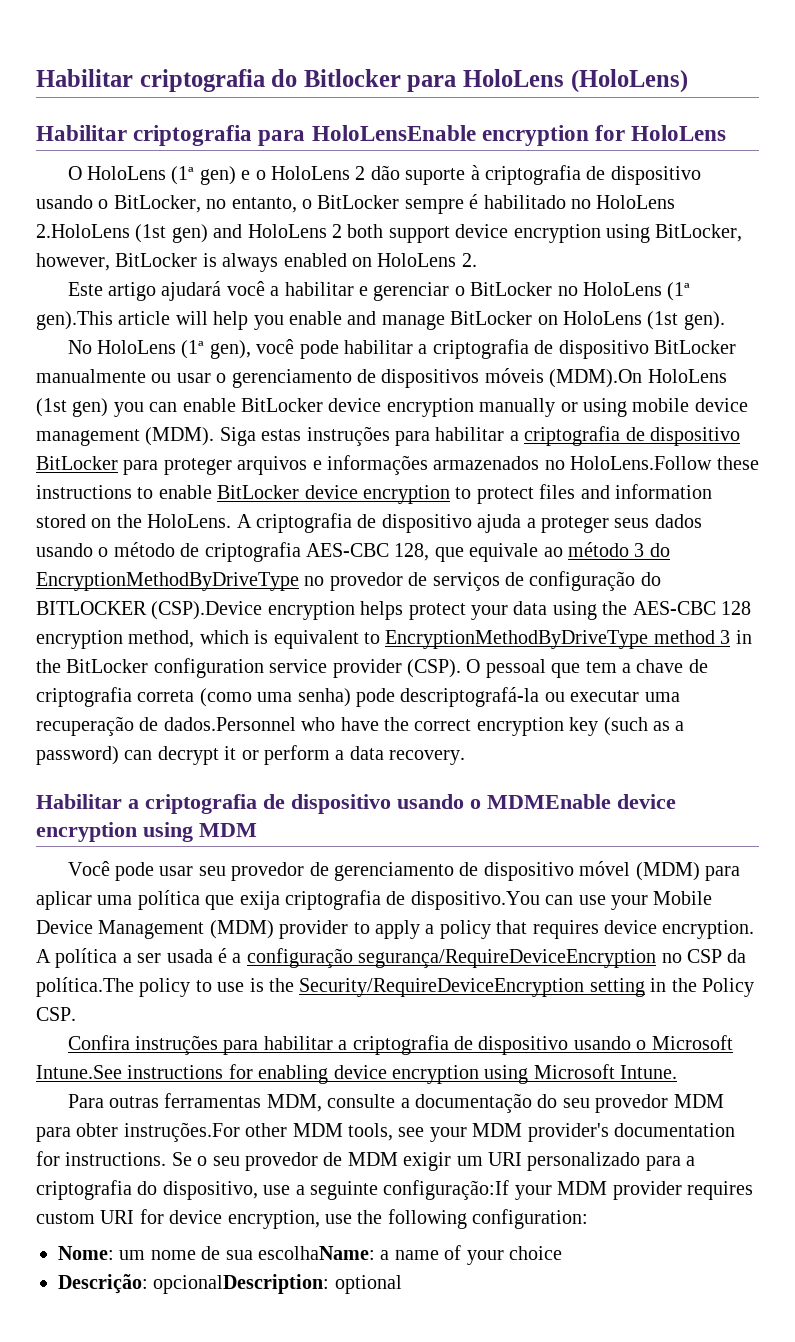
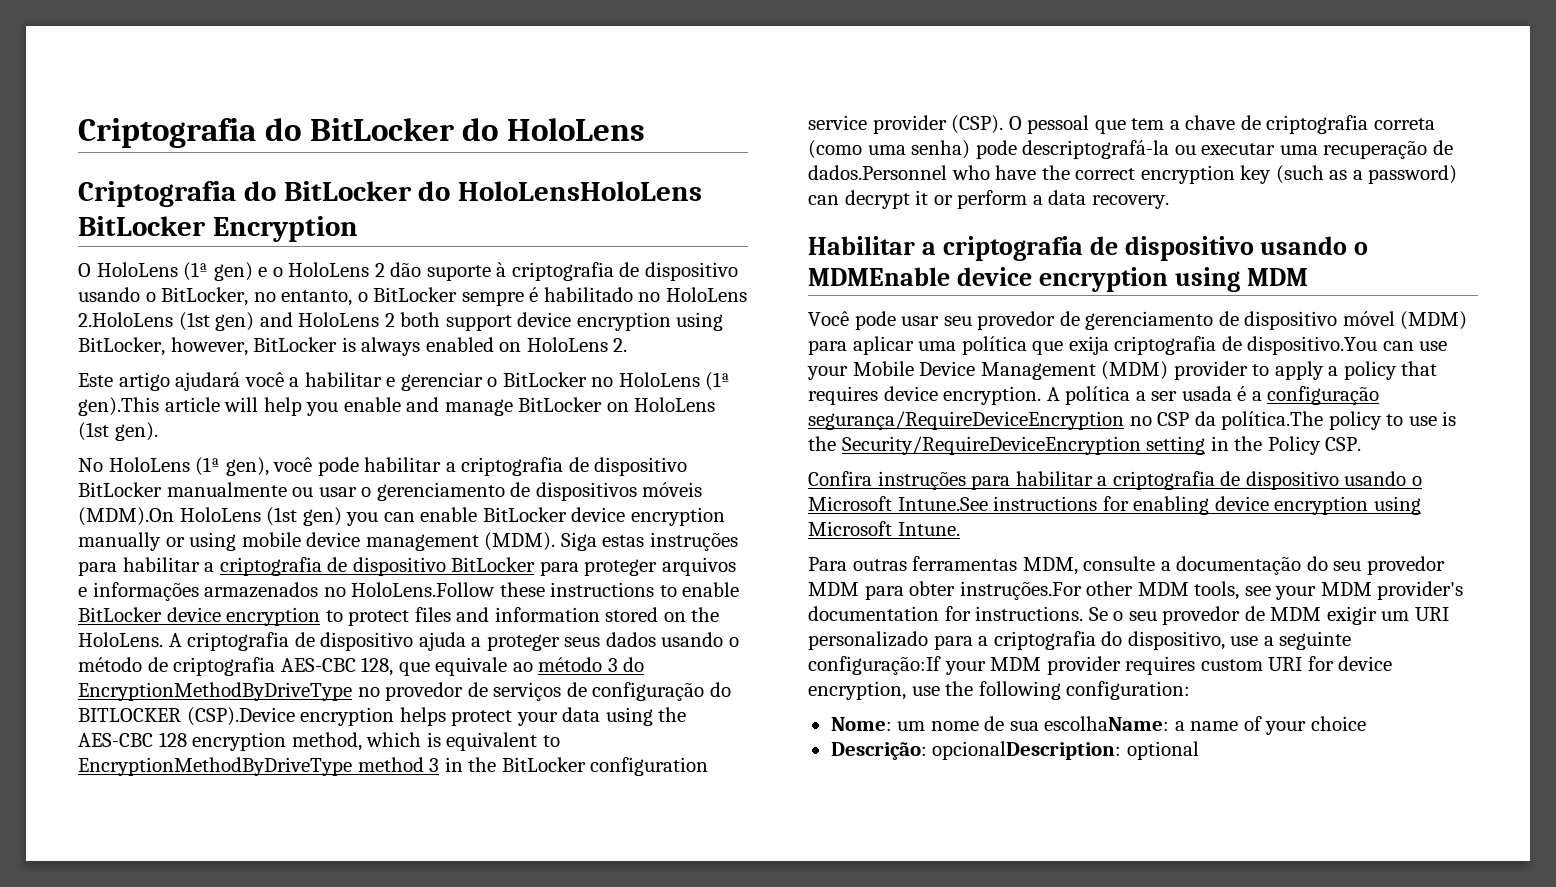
[36,69,688,93] [36,125,727,146] Habilitar criptografia do Bitlocker para HoloLens (HoloLens) // Habilitar criptografia para HoloLensEnable encryption for HoloLens -> [78,118,646,148] [78,181,703,207] [78,216,358,242] Criptografia do BitLocker do HoloLens // Criptografia do BitLocker do HoloLensHoloLens BitLocker Encryption

